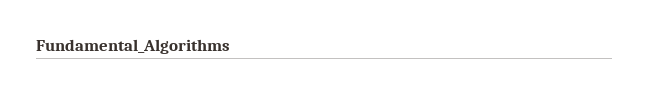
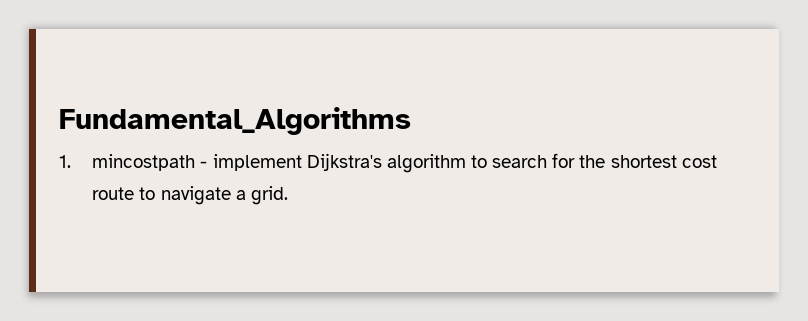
(230, 46) none -> [59,153,717,173] [92,186,288,205] // 1. mincostpath - implement Dijkstra's algorithm to search for the shortest cost route to navigate a grid.

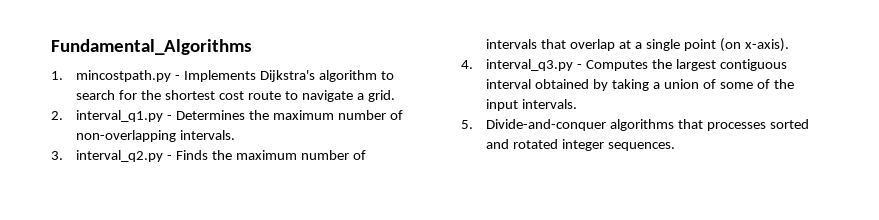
[92,154,302,171] mincostpath - implement -> [76,70,257,82] mincostpath.py - Implements
(288, 195) none -> [51,110,403,122] [76,130,236,142] [51,150,366,162] [486,38,789,52] [461,59,788,71] [486,79,794,91] [486,99,578,111] [461,119,810,131] [486,139,676,151] // 2. interval_q1.py - Determines the maximum number of non-overlapping intervals. // 3. interval_q2.py - Finds the maximum number of intervals that overlap at a single point (on x-axis). // 4. interval_q3.py - Computes the largest contiguous interval obtained by taking a union of some of the input intervals. // 5. Divide-and-conquer algorithms that processes sorted and rotated integer sequences.

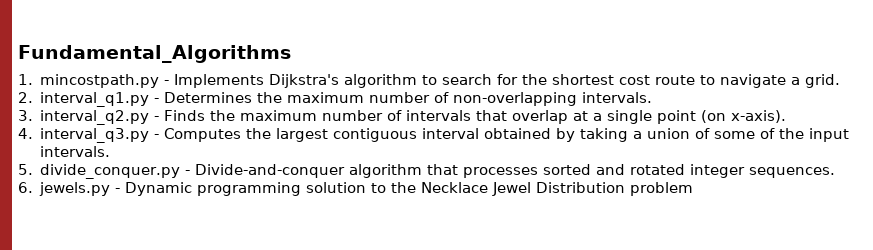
[486,119,675,131] Divide-and-conquer algorithms -> [40,164,423,179] divide_conquer.py - Divide-and-conquer algorithm
(676, 146) none -> [18,182,694,196] // 6. jewels.py - Dynamic programming solution to the Necklace Jewel Distribution problem

